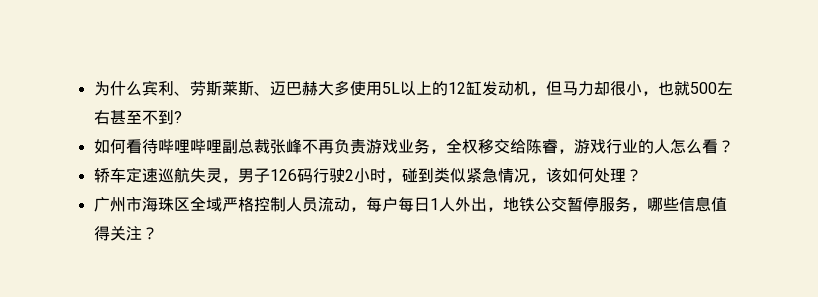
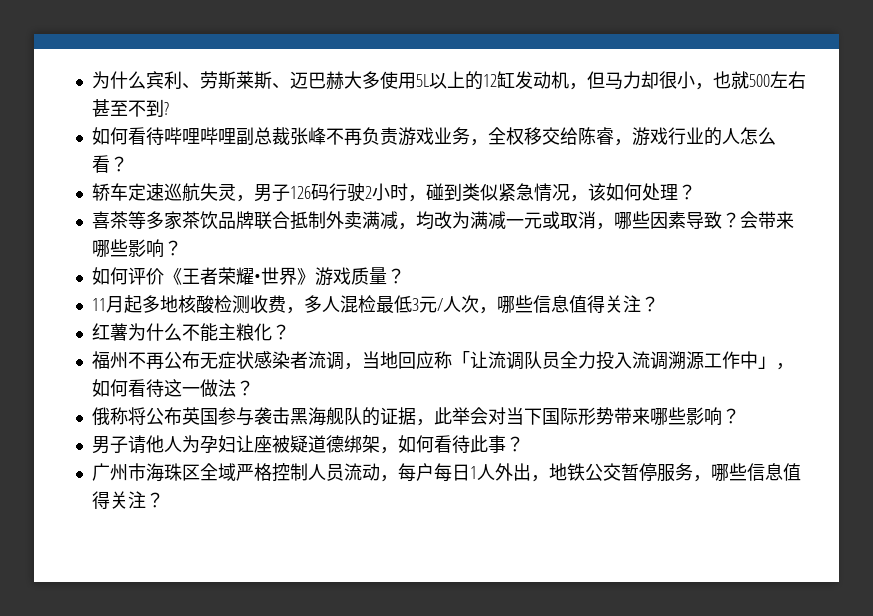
(642, 175) none -> [91,211,794,230] [91,239,182,258] [91,267,405,286] [91,295,659,314] [91,323,290,342] [91,351,794,370] [91,379,254,398] [91,407,740,426] [91,435,524,454] // 喜茶等多家茶饮品牌联合抵制外卖满减，均改为满减一元或取消，哪些因素导致？会带来哪些影响？ // 如何评价《王者荣耀•世界》游戏质量？ // 11月起多地核酸检测收费，多人混检最低3元/人次，哪些信息值得关注？ // 红薯为什么不能主粮化？ // 福州不再公布无症状感染者流调，当地回应称「让流调队员全力投入流调溯源工作中」，如何看待这一做法？ // 俄称将公布英国参与袭击黑海舰队的证据，此举会对当下国际形势带来哪些影响？ // 男子请他人为孕妇让座被疑道德绑架，如何看待此事？

